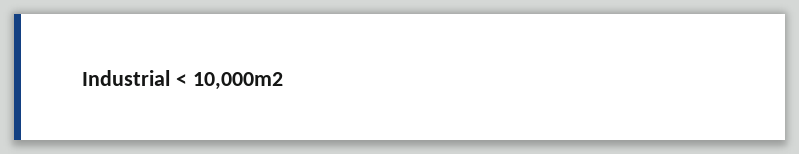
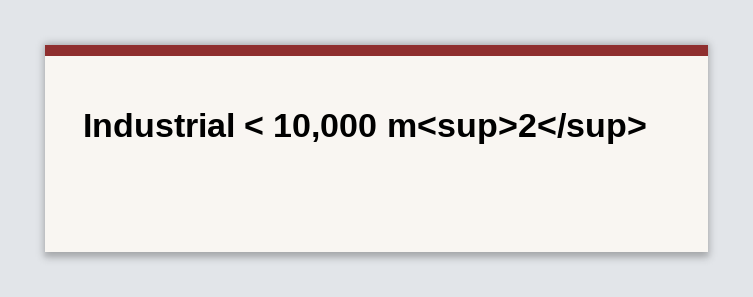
[192,72,283,90] 10,000m2 -> [273,113,647,144] 10,000 m<sup>2</sup>

